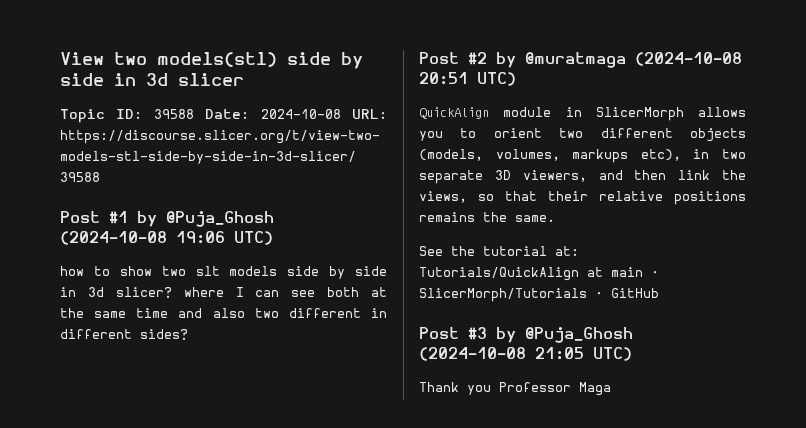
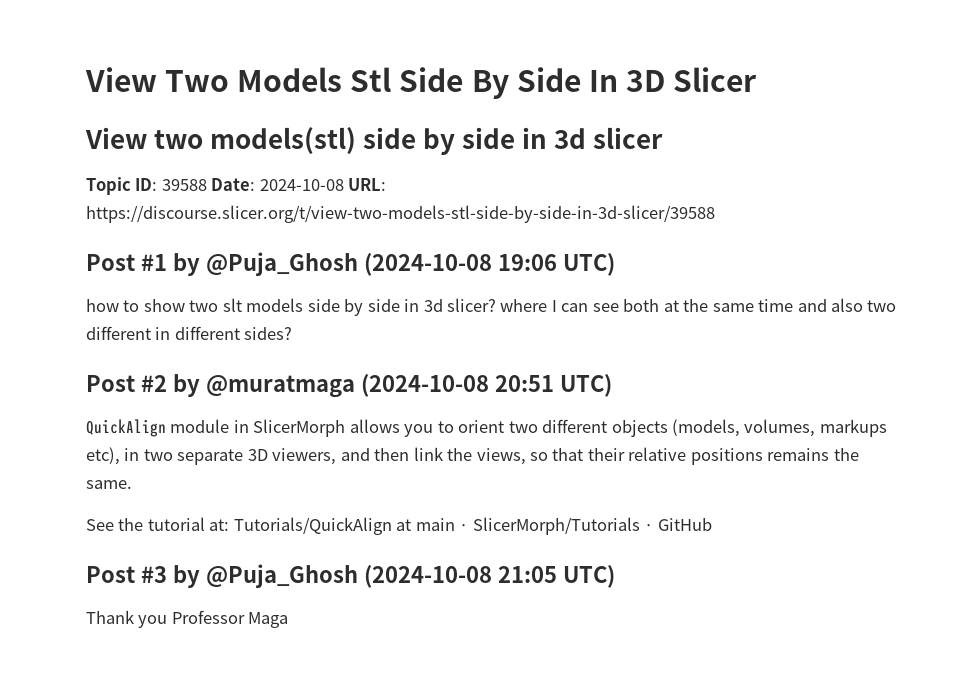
[60,52,104,65] View -> [85,67,757,99] [85,127,147,149] View Two Models Stl Side By Side In 3D Slicer // View

